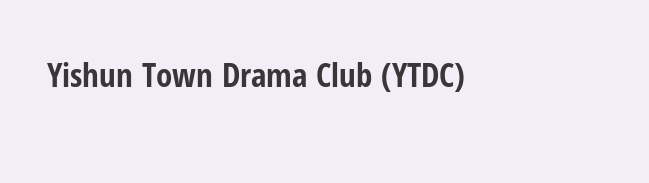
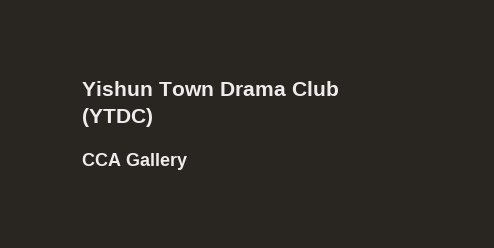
(465, 77) none -> [82,153,187,170] // CCA Gallery

